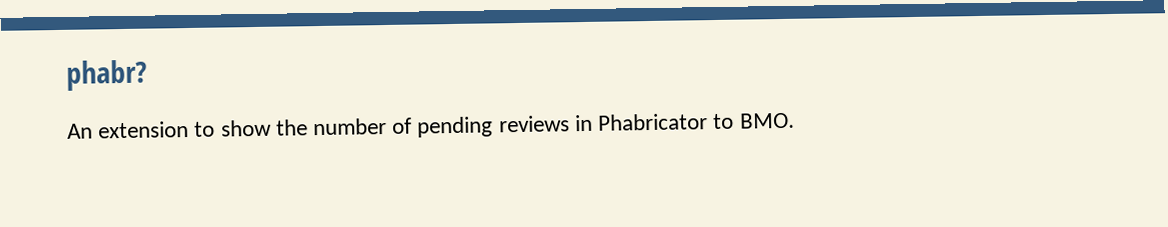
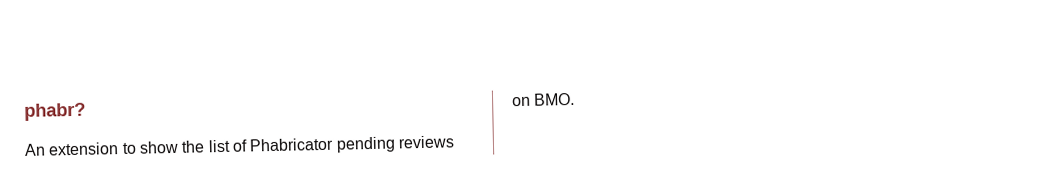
[313,113,735,138] number of pending reviews in Phabricator to -> [207,135,455,153] [512,96,531,107] list of Phabricator pending reviews on

